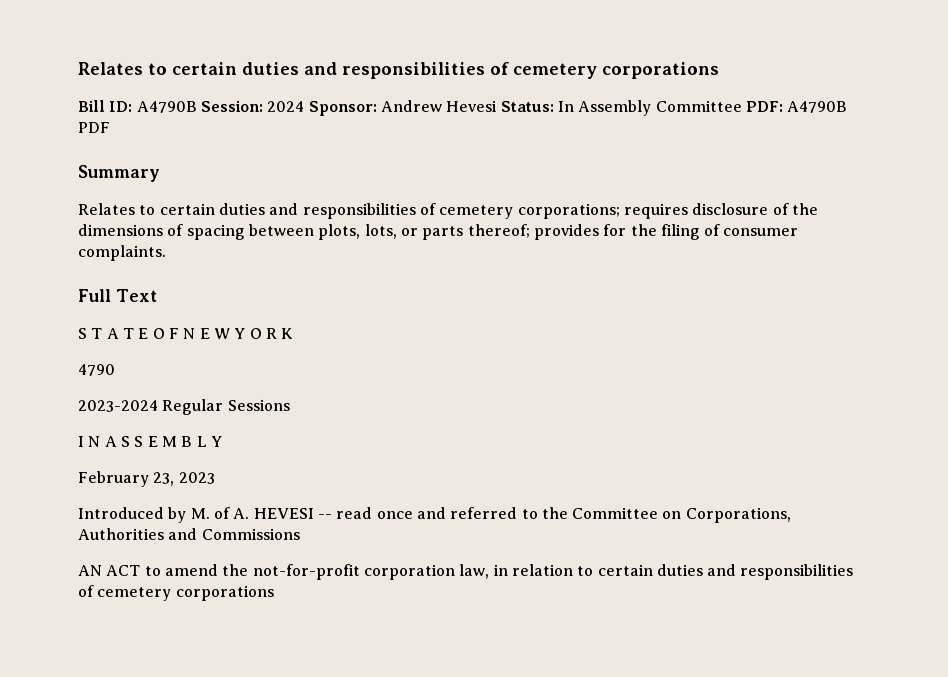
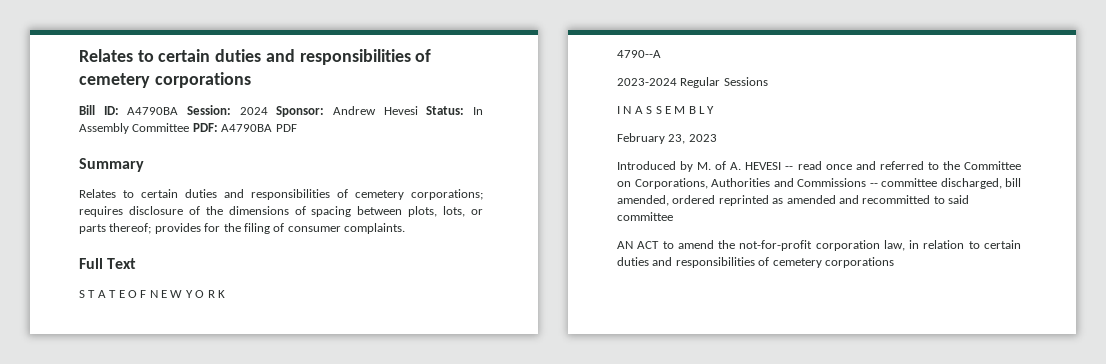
[136,101,197,113] A4790B -> [127,107,179,115] A4790BA
[787,101,848,113] A4790B -> [221,124,273,132] A4790BA
[78,364,115,376] 4790 -> [617,50,661,58] 4790--A
(300, 534) none -> [869,178,1021,189] [617,195,969,206] [617,212,673,221] -- committee discharged, bill amended, ordered reprinted as amended and recommitted to said committee

